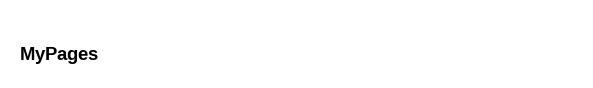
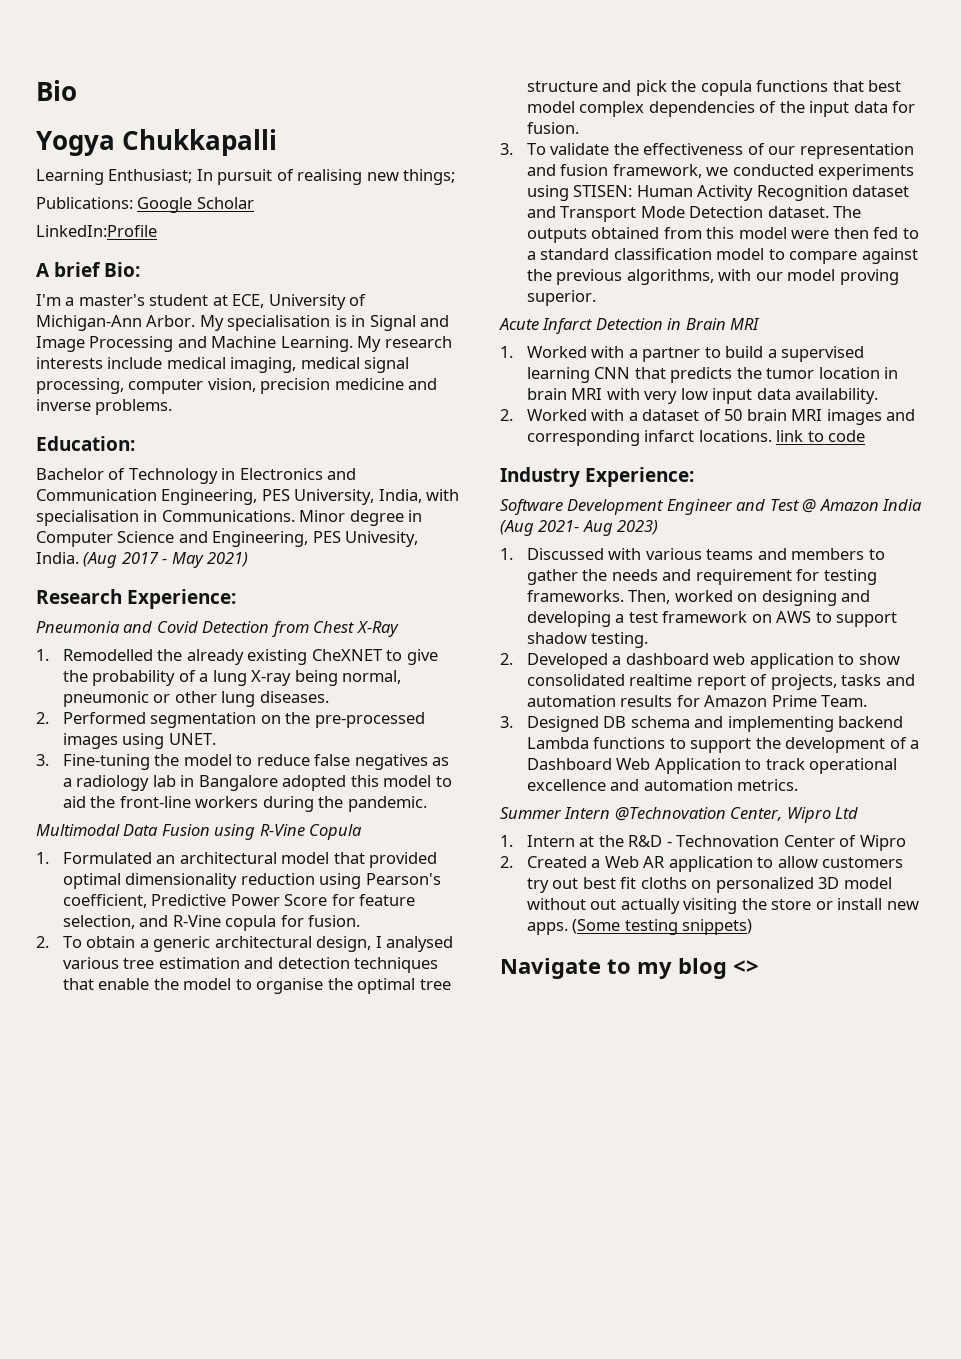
[20,47,98,64] MyPages -> [36,80,77,101] [36,129,278,156] [36,169,456,185] [36,197,254,213] [36,225,157,237] [36,262,141,277] [36,294,367,310] [36,315,450,331] [36,336,452,352] [36,357,410,373] [36,378,438,394] [36,399,173,415] [36,436,135,451] [36,468,357,484] [36,489,460,505] [36,510,423,526] [36,531,419,547] [36,552,249,568] [36,589,237,609] [36,621,399,637] [36,649,438,665] [62,670,402,686] [62,691,329,707] [36,712,425,728] [62,733,216,749] [36,754,450,770] [62,775,452,791] [62,796,427,812] [36,824,363,840] [36,852,438,868] [62,873,441,889] [62,894,416,908] [62,915,361,931] [36,936,454,952] [62,957,439,973] [62,978,451,994] [526,80,902,96] [526,101,916,117] [526,122,579,134] [500,143,914,159] [526,164,915,180] [526,185,910,201] [526,206,862,222] [526,227,919,243] [526,248,918,264] [526,269,899,285] [526,290,596,306] [499,318,761,334] [500,346,865,362] [526,367,899,383] [526,388,879,404] [500,409,915,425] [526,430,866,446] [500,467,695,487] [500,499,923,515] [500,520,659,536] [500,548,885,560] [526,569,877,585] [526,590,871,606] [526,611,898,627] [526,632,649,648] [500,653,900,669] [526,674,915,690] [526,695,868,707] [500,716,904,732] [526,737,920,753] [526,758,898,774] [526,779,799,791] [500,807,859,823] [500,835,906,851] [500,856,904,872] [526,877,892,893] [526,898,919,914] [526,919,753,935] [500,958,759,979] Bio // Yogya Chukkapalli // Learning Enthusiast; In pursuit of realising new things; // Publications: Google Scholar // LinkedIn:Profile // A brief Bio: // I'm a master's student at ECE, University of Michigan-Ann Arbor. My specialisation is in Signal and Image Processing and Machine Learning. My research interests include medical imaging, medical signal processing, computer vision, precision medicine and inverse problems. // Education: // Bachelor of Technology in Electronics and Communication Engineering, PES University, India, with specialisation in Communications. Minor degree in Computer Science and Engineering, PES Univesity, India. (Aug 2017 - May 2021) // Research Experience: // Pneumonia and Covid Detection from Chest X-Ray // 1. Remodelled the already existing CheXNET to give the probability of a lung X-ray being normal, pneumonic or other lung diseases. // 2. Performed segmentation on the pre-processed images using UNET. // 3. Fine-tuning the model to reduce false negatives as a radiology lab in Bangalore adopted this model to aid the front-line workers during the pandemic. // Multimodal Data Fusion using R-Vine Copula // 1. Formulated an architectural model that provided optimal dimensionality reduction using Pearson's coefficient, Predictive Power Score for feature selection, and R-Vine copula for fusion. // 2. To obtain a generic architectural design, I analysed various tree estimation and detection techniques that enable the model to organise the optimal tree structure and pick the copula functions that best model complex dependencies of the input data for fusion. // 3. To validate the effectiveness of our representation and fusion framework, we conducted experiments using STISEN: Human Activity Recognition dataset and Transport Mode Detection dataset. The outputs obtained from this model were then fed to a standard classification model to compare against the previous algorithms, with our model proving superior. // Acute Infarct Detection in Brain MRI // 1. Worked with a partner to build a supervised learning CNN that predicts the tumor location in brain MRI with very low input data availability. // 2. Worked with a dataset of 50 brain MRI images and corresponding infarct locations. link to code // Industry Experience: // Software Development Engineer and Test @ Amazon India (Aug 2021- Aug 2023) // 1. Discussed with various teams and members to gather the needs and requirement for testing frameworks. Then, worked on designing and developing a test framework on AWS to support shadow testing. // 2. Developed a dashboard web application to show consolidated realtime report of projects, tasks and automation results for Amazon Prime Team. // 3. Designed DB schema and implementing backend Lambda functions to support the development of a Dashboard Web Application to track operational excellence and automation metrics. // Summer Intern @Technovation Center, Wipro Ltd // 1. Intern at the R&D - Technovation Center of Wipro // 2. Created a Web AR application to allow customers try out best fit cloths on personalized 3D model without out actually visiting the store or install new apps. (Some testing snippets) // Navigate to my blog <>

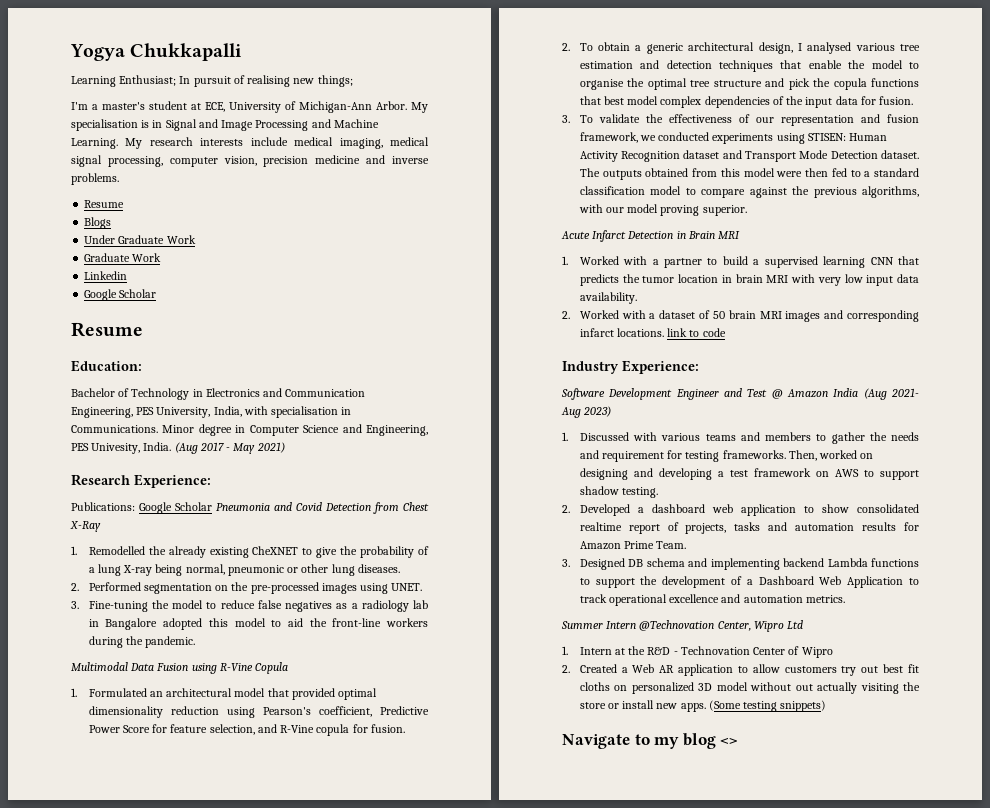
[36,80,77,101] Bio // -> (70, 52) none
[36,197,254,213] [36,225,157,237] [36,262,141,277] // Publications: Google Scholar // LinkedIn:Profile // A brief Bio: -> (353, 81) none
(173, 407) none -> [84,200,125,208] [84,217,112,229] [84,235,196,244] [84,253,162,262] [84,271,128,280] [84,289,157,301] [71,322,143,337] // Resume // Blogs // Under Graduate Work // Graduate Work // Linkedin // Google Scholar // Resume
(237, 599) none -> [71,502,212,514] Publications: Google Scholar

